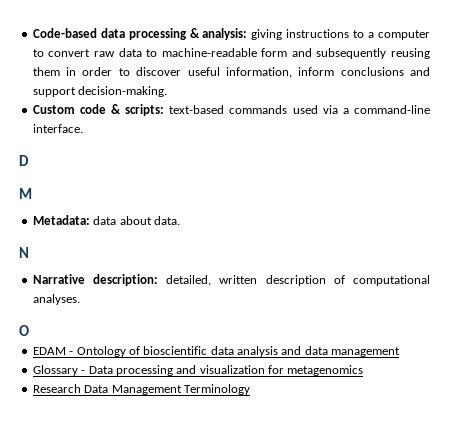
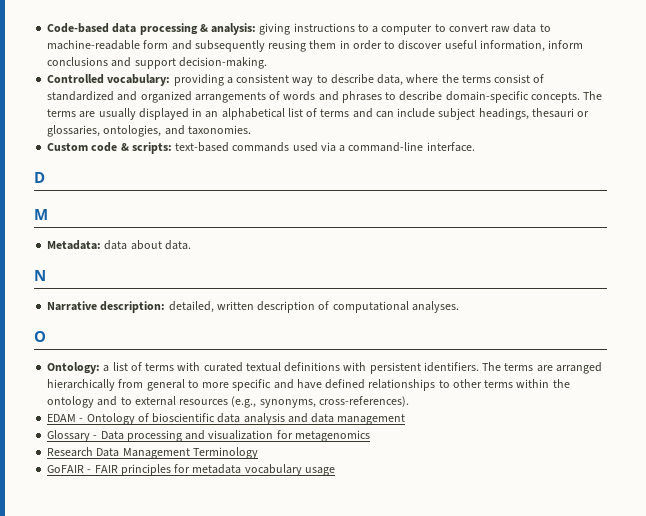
(168, 91) none -> [47,74,545,86] [47,91,603,103] [47,108,590,120] [47,125,251,137] // Controlled vocabulary: providing a consistent way to describe data, where the terms consist of standardized and organized arrangements of words and phrases to describe domain-specific concepts. The terms are usually displayed in an alphabetical list of terms and can include subject headings, thesauri or glossaries, ontologies, and taxonomies.
(29, 330) none -> [47,362,602,374] [47,379,570,391] [47,396,409,408] // Ontology: a list of terms with curated textual definitions with persistent identifiers. The terms are arranged hierarchically from general to more specific and have defined relationships to other terms within the ontology and to external resources (e.g., synonyms, cross-references).
(250, 389) none -> [47,464,335,476] // GoFAIR - FAIR principles for metadata vocabulary usage

